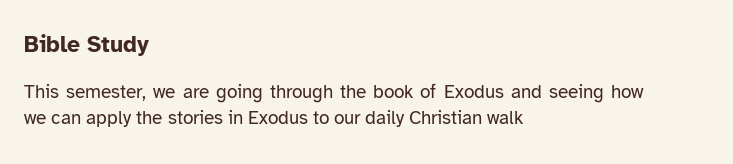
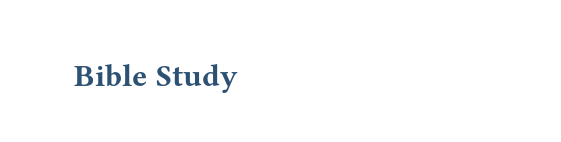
[24,83,644,103] [24,110,525,127] // This semester, we are going through the book of Exodus and seeing how we can apply the stories in Exodus to our daily Christian walk -> (238, 78) none

